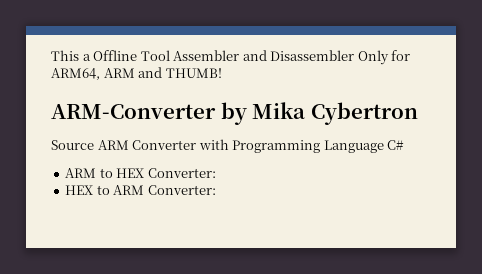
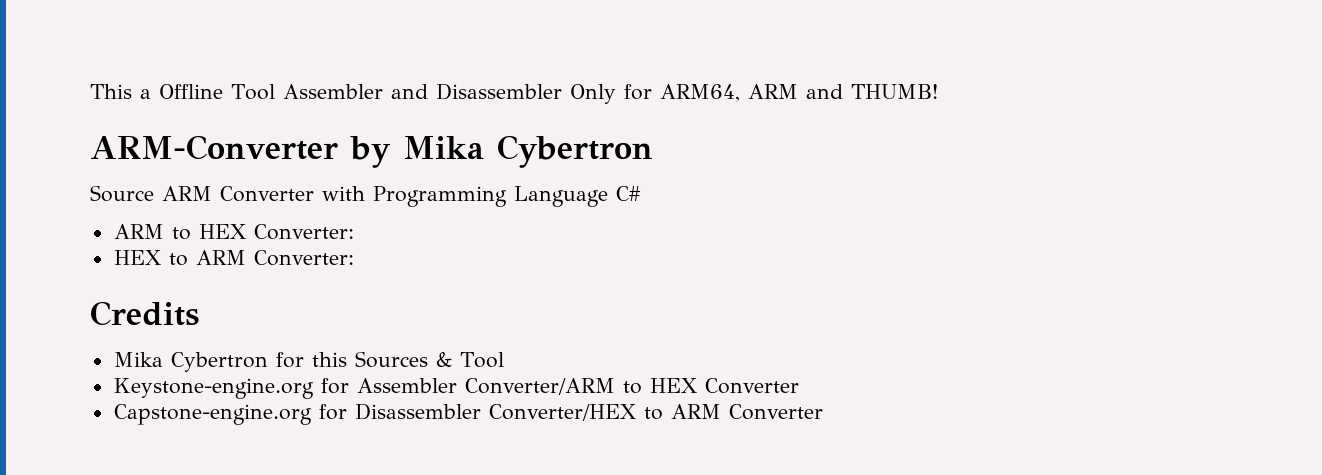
(216, 190) none -> [90,301,199,326] [113,351,504,372] [113,378,799,399] [113,403,823,425] // Credits // Mika Cybertron for this Sources & Tool // Keystone-engine.org for Assembler Converter/ARM to HEX Converter // Capstone-engine.org for Disassembler Converter/HEX to ARM Converter

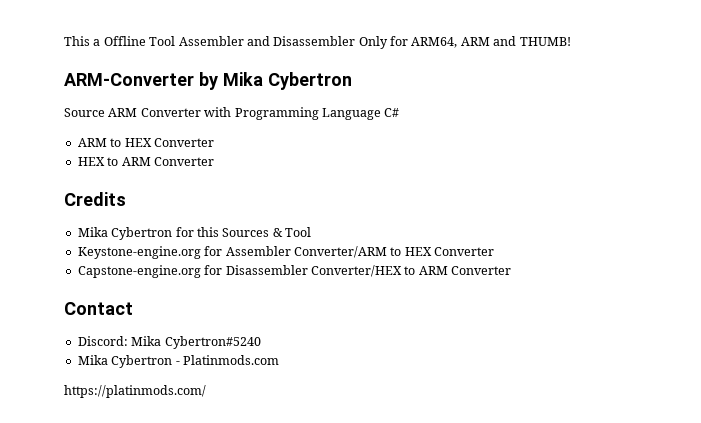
[253,224,354,240] Converter: -> [153,138,214,147] Converter
[253,250,354,266] Converter: -> [153,157,214,166] Converter
(823, 412) none -> [64,302,133,315] [77,336,261,349] [77,355,279,368] [64,385,206,398] // Contact // Discord: Mika Cybertron#5240 // Mika Cybertron - Platinmods.com // https://platinmods.com/

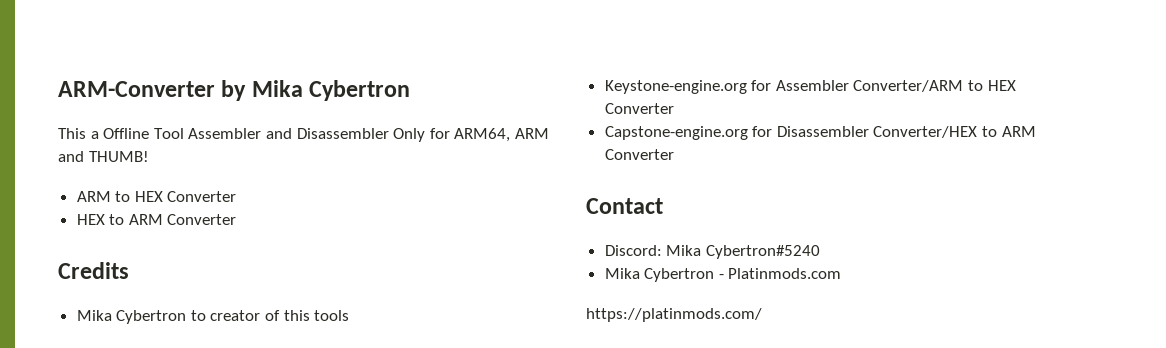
(64, 41) none -> [58,80,411,101] ARM-Converter by Mika Cybertron //
[64,72,352,90] [64,107,400,120] // ARM-Converter by Mika Cybertron // Source ARM Converter with Programming Language C# -> (149, 156) none
[175,227,311,237] for this Sources & Tool -> [190,310,350,321] to creator of this tools

